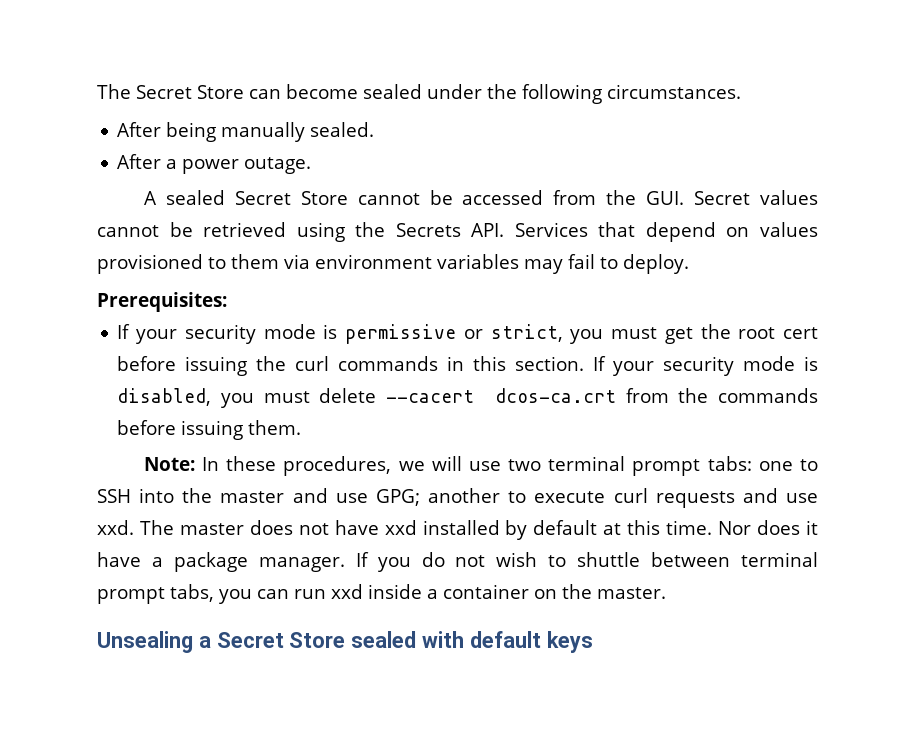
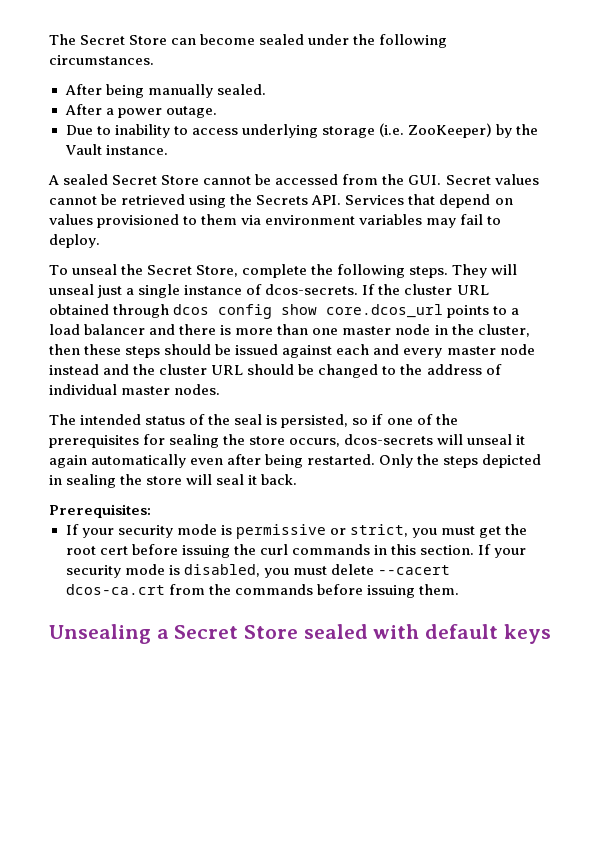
(312, 165) none -> [65,123,538,138] [64,144,168,155] // Due to inability to access underlying storage (i.e. ZooKeeper) by the Vault instance.
(689, 264) none -> [49,264,518,278] [49,284,489,298] [49,304,520,319] [49,324,530,337] [49,344,535,358] [49,364,502,378] [49,384,221,395] [49,414,458,428] [49,434,526,448] [49,454,542,468] [49,474,298,488] // To unseal the Secret Store, complete the following steps. They will unseal just a single instance of dcos-secrets. If the cluster URL obtained through dcos config show core.dcos_url points to a load balancer and there is more than one master node in the cluster, then these steps should be issued against each and every master node instead and the cluster URL should be changed to the address of individual master nodes. // The intended status of the seal is persisted, so if one of the prerequisites for sealing the store occurs, dcos-secrets will unseal it again automatically even after being restarted. Only the steps depicted in sealing the store will seal it back.
[143,456,819,476] [97,488,819,508] [97,520,818,540] [97,552,818,572] [97,584,666,604] // Note: In these procedures, we will use two terminal prompt tabs: one to SSH into the master and use GPG; another to execute curl requests and use xxd. The master does not have xxd installed by default at this time. Nor does it have a package manager. If you do not wish to shuttle between terminal prompt tabs, you can run xxd inside a container on the master. -> (459, 589) none

